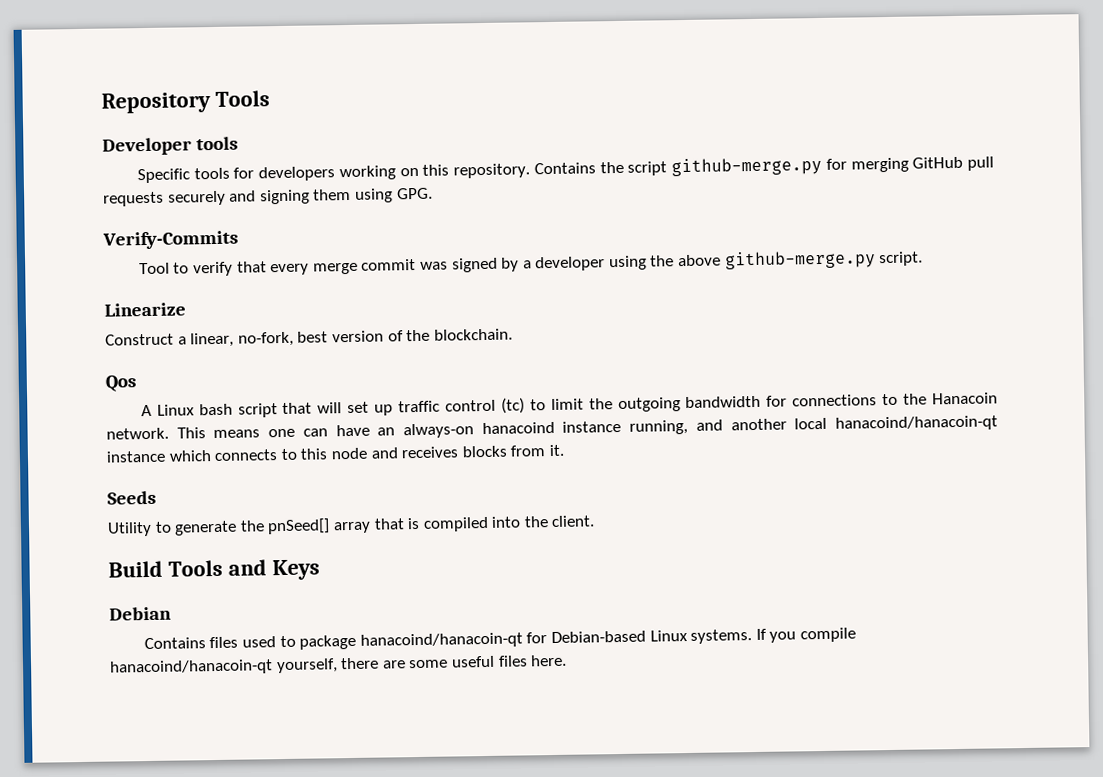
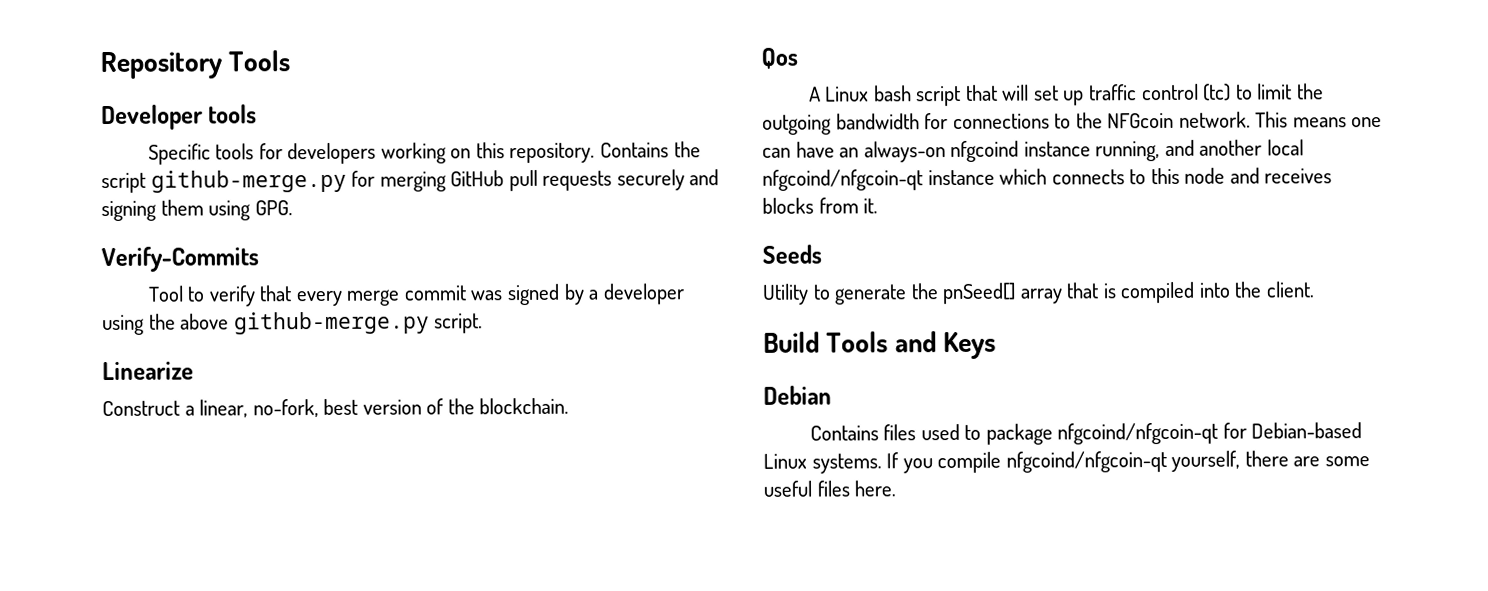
[932,392,998,405] Hanacoin -> [1107,112,1175,129] NFGcoin
[481,421,555,435] hanacoind -> [950,140,1020,163] nfgcoind
[834,415,998,432] hanacoind/hanacoin-qt -> [762,169,923,191] nfgcoind/nfgcoin-qt
[359,632,523,649] hanacoind/hanacoin-qt -> [1057,422,1219,445] nfgcoind/nfgcoin-qt
[110,659,273,676] hanacoind/hanacoin-qt -> [1005,451,1167,473] nfgcoind/nfgcoin-qt

